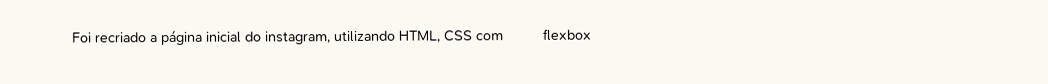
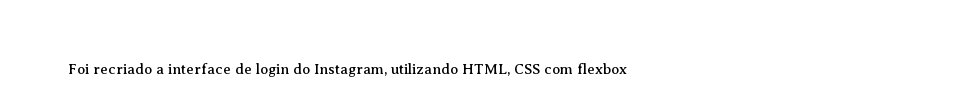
[160,29,331,46] página inicial do instagram, -> [168,63,387,77] interface de login do Instagram,

